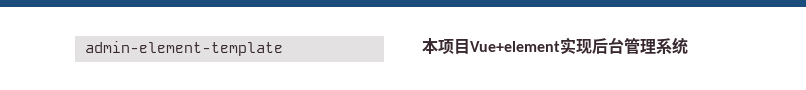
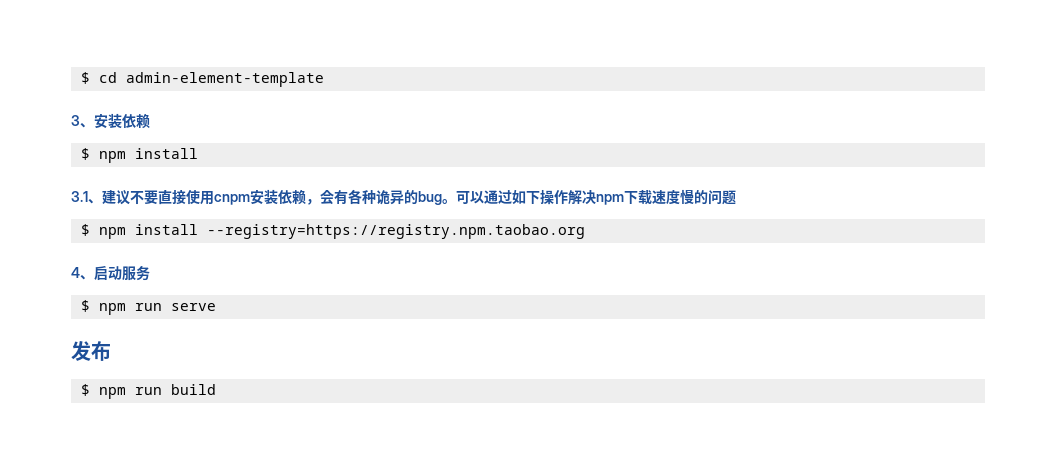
(84, 48) none -> [80,72,117,84] $ cd
[422,37,688,55] 本项目Vue+element实现后台管理系统 -> [71,113,150,129] [80,148,198,163] [71,189,736,205] [80,224,585,239] [71,265,150,281] [80,300,216,315] [71,341,111,361] [80,384,216,399] 3、安装依赖 // $ npm install // 3.1、建议不要直接使用cnpm安装依赖，会有各种诡异的bug。可以通过如下操作解决npm下载速度慢的问题 // $ npm install --registry=https://registry.npm.taobao.org // 4、启动服务 // $ npm run serve // 发布 // $ npm run build

